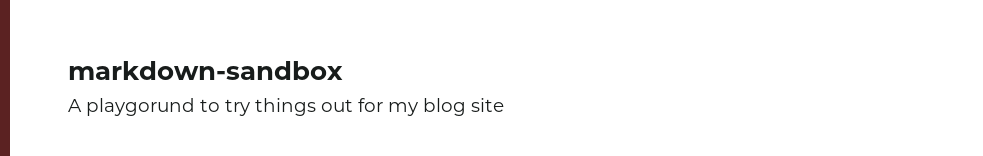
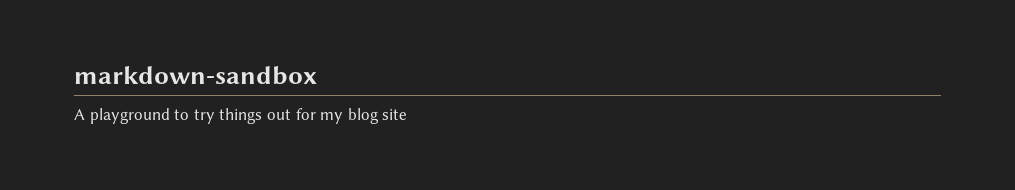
[86,98,195,116] playgorund -> [89,108,170,124] playground

